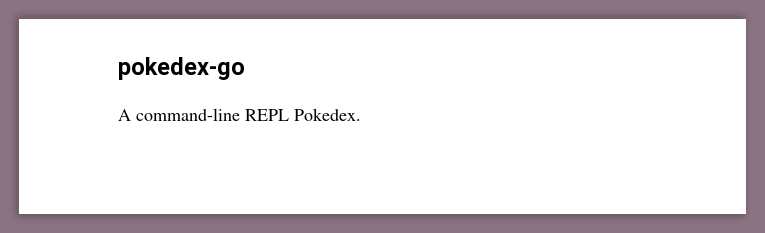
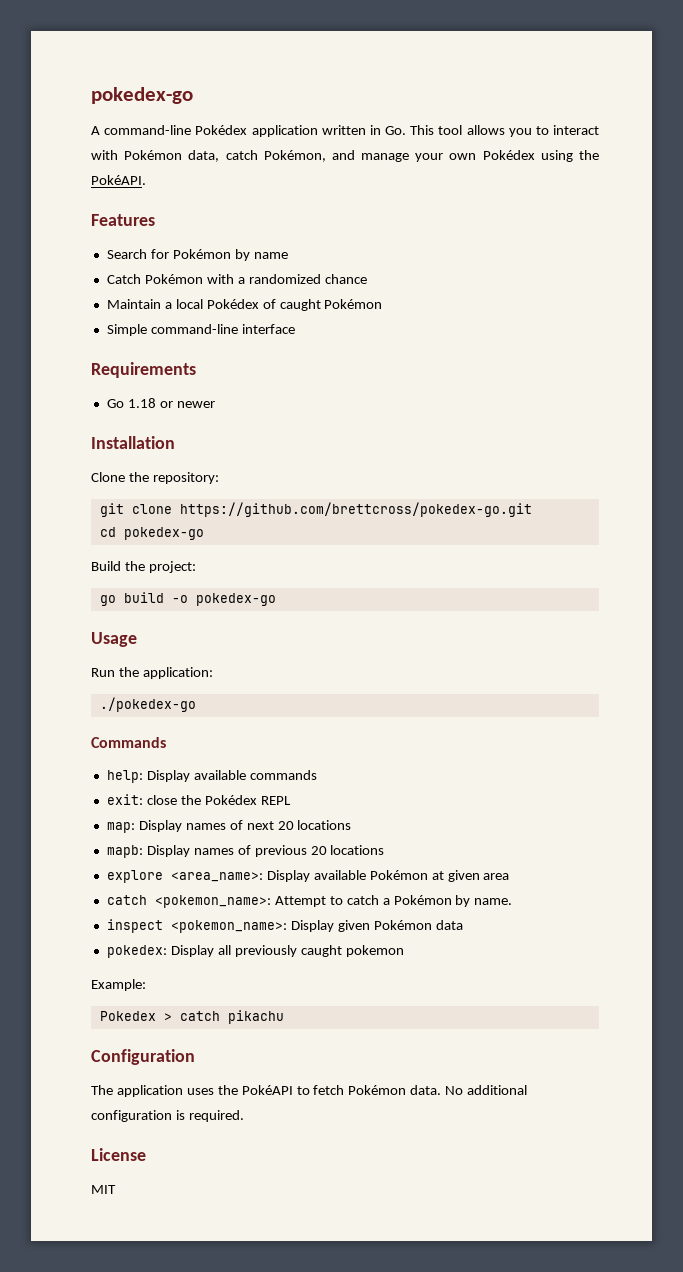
[245,108,361,121] REPL Pokedex. -> [195,125,600,137] [91,150,599,162] [91,175,146,185] [91,214,155,226] [106,249,288,261] [106,274,367,284] [106,299,383,311] [106,324,295,336] [91,362,196,378] [106,398,215,408] [91,436,175,449] [91,472,219,484] [99,502,532,517] [99,527,204,540] [91,561,196,573] [99,592,276,606] [91,632,137,647] [91,667,213,679] [99,697,196,712] [91,737,166,748] [106,770,317,783] [106,794,291,805] [106,820,352,833] [106,845,385,858] [106,870,510,883] [106,895,513,908] [106,919,463,933] [106,945,404,958] [91,979,146,991] [99,1010,284,1024] [91,1049,195,1065] [91,1085,528,1097] [91,1110,244,1122] [91,1148,146,1161] [91,1185,116,1194] Pokédex application written in Go. This tool allows you to interact with Pokémon data, catch Pokémon, and manage your own Pokédex using the PokéAPI. // Features // Search for Pokémon by name // Catch Pokémon with a randomized chance // Maintain a local Pokédex of caught Pokémon // Simple command-line interface // Requirements // Go 1.18 or newer // Installation // Clone the repository: // git clone https://github.com/brettcross/pokedex-go.git // cd pokedex-go // Build the project: // go build -o pokedex-go // Usage // Run the application: // ./pokedex-go // Commands // help: Display available commands // exit: close the Pokédex REPL // map: Display names of next 20 locations // mapb: Display names of previous 20 locations // explore <area_name>: Display available Pokémon at given area // catch <pokemon_name>: Attempt to catch a Pokémon by name. // inspect <pokemon_name>: Display given Pokémon data // pokedex: Display all previously caught pokemon // Example: // Pokedex > catch pikachu // Configuration // The application uses the PokéAPI to fetch Pokémon data. No additional configuration is required. // License // MIT

